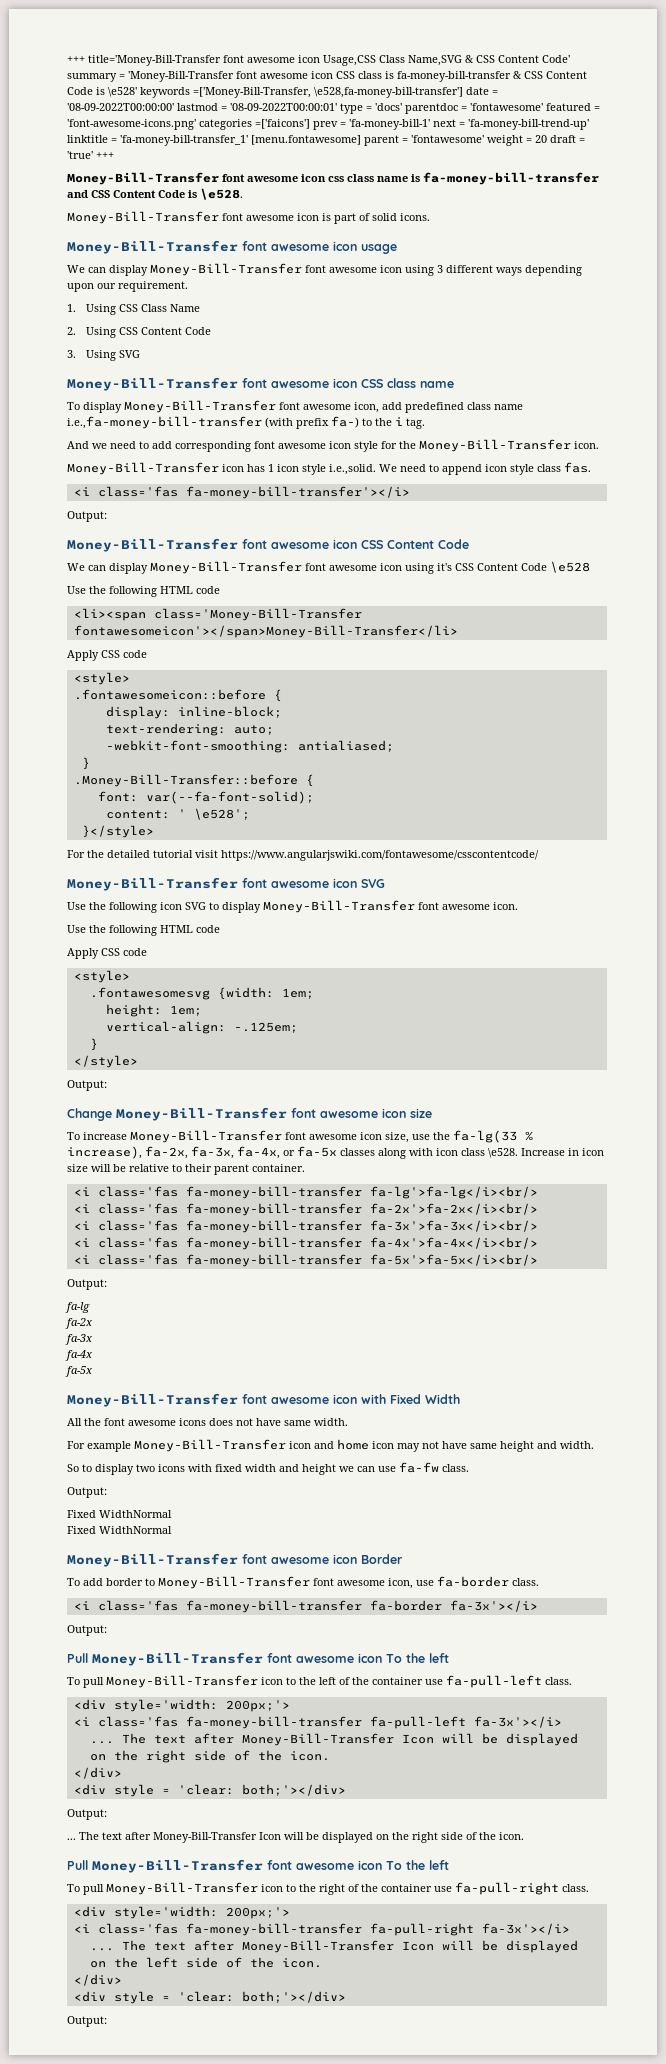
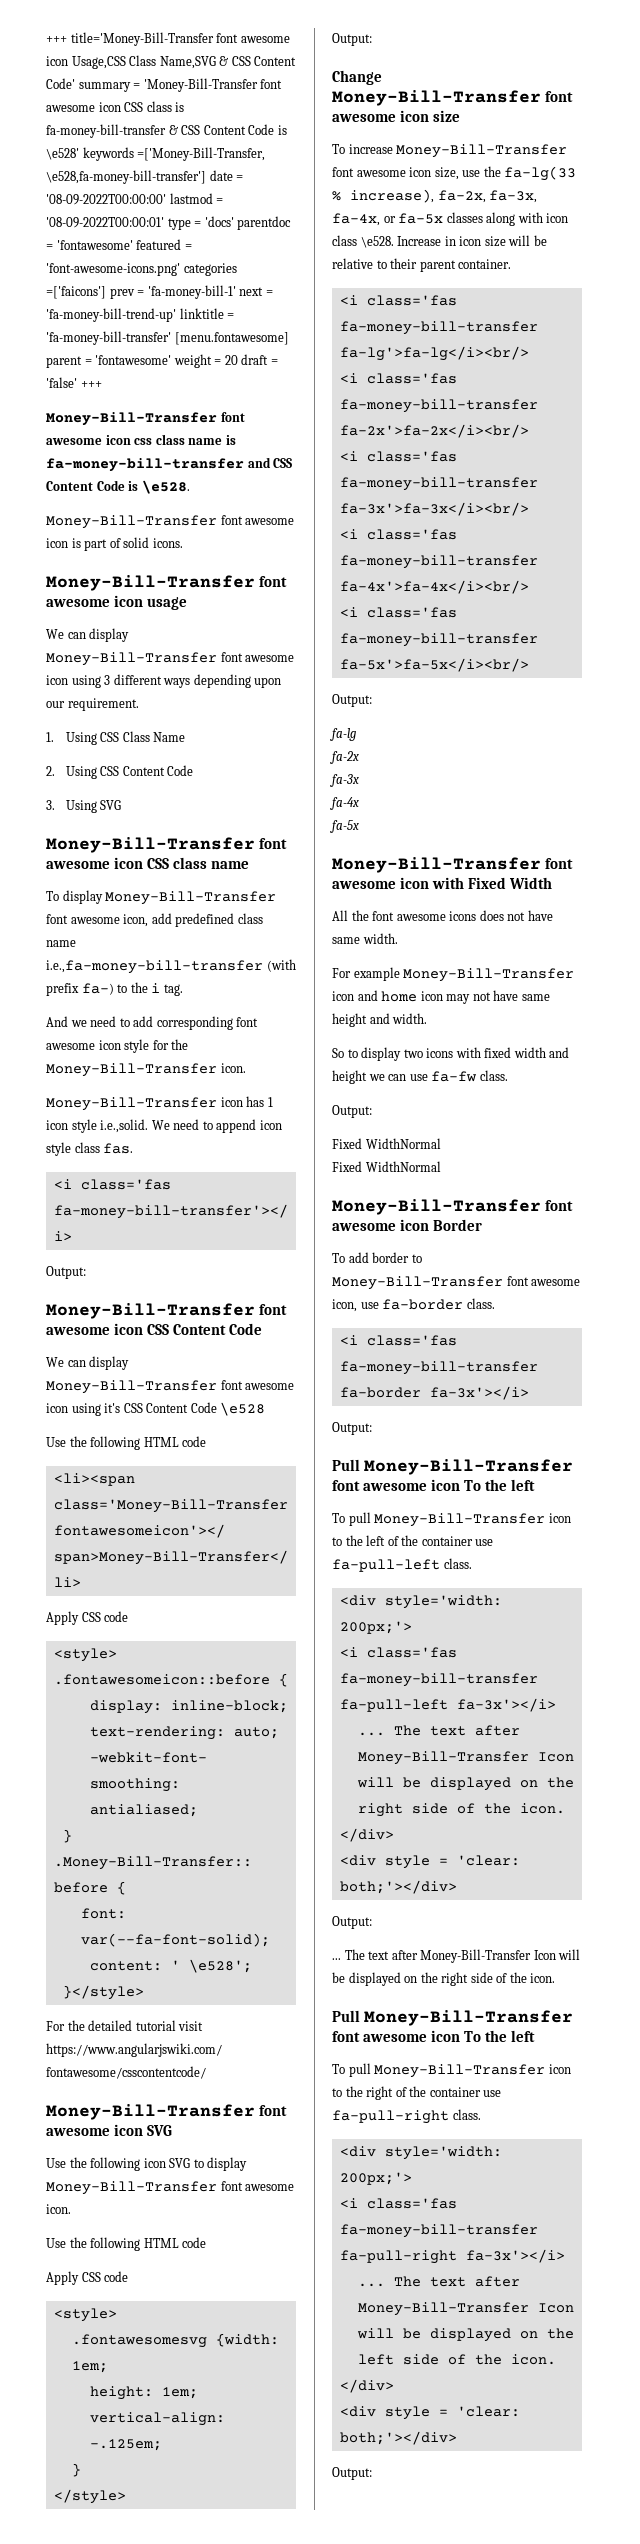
[120,135,248,146] 'fa-money-bill-transfer_1' -> [46,331,171,345] 'fa-money-bill-transfer'
[67,151,93,159] 'true' -> [46,377,77,388] 'false'

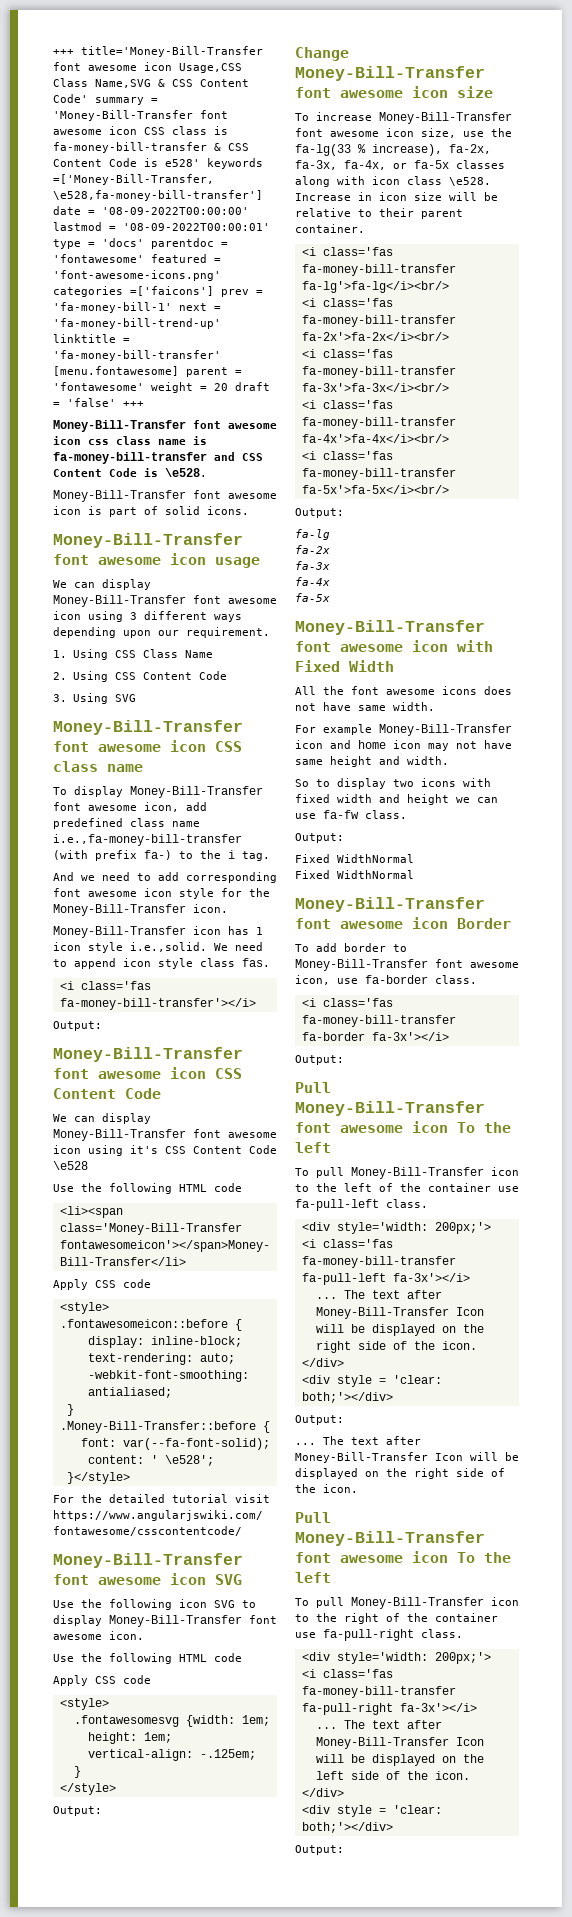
[46,148,79,160] \e528' -> [165,159,200,167] e528'

